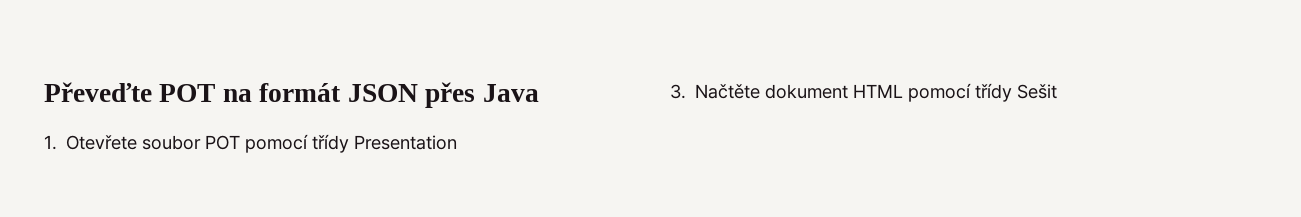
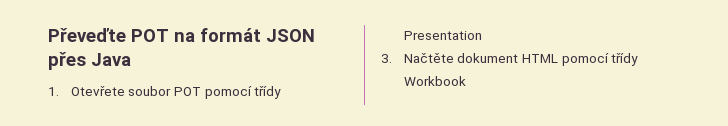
[1017,84,1058,99] Sešit -> [403,76,466,86] Workbook

